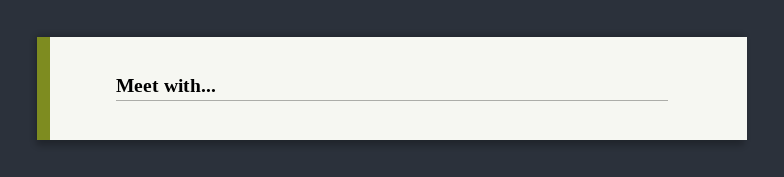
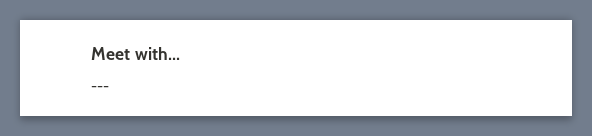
(217, 85) none -> [91,86,109,91] // ---

